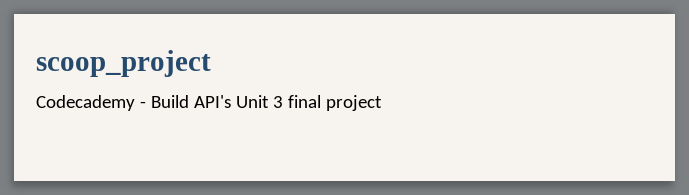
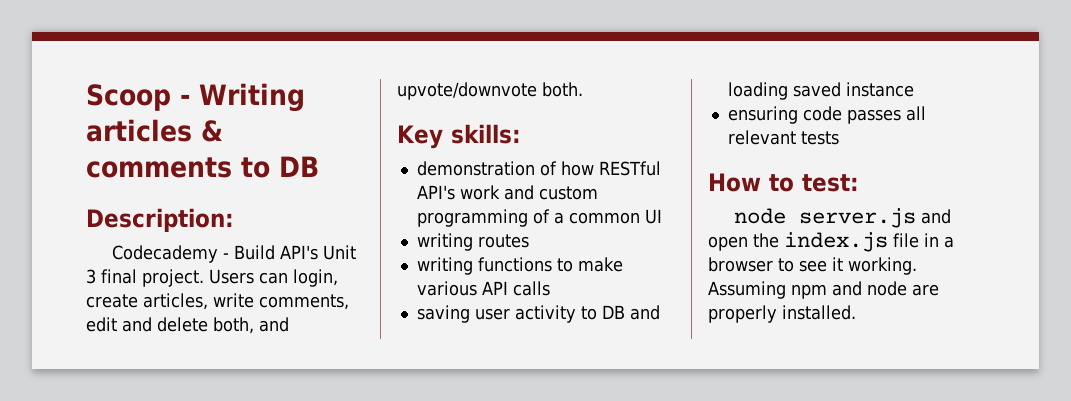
[36,50,211,77] scoop_project -> [86,83,305,112] [86,119,223,142] [86,156,319,178] [86,208,234,232] Scoop - Writing articles & comments to DB // Description:
[325,95,382,111] project -> [142,269,338,287] [86,293,349,310] [86,317,289,334] [397,82,583,100] [397,124,521,149] [416,161,661,176] [416,185,598,200] [416,209,662,227] [416,233,529,251] [416,257,623,275] [416,281,550,296] [416,305,660,323] [727,82,914,100] [727,106,926,124] [727,130,839,145] [708,173,859,192] [734,208,952,228] [708,232,954,252] [708,257,917,275] [708,281,939,299] [708,305,856,323] project. Users can login, create articles, write comments, edit and delete both, and upvote/downvote both. // Key skills: // demonstration of how RESTful API's work and custom programming of a common UI // writing routes // writing functions to make various API calls // saving user activity to DB and loading saved instance // ensuring code passes all relevant tests // How to test: // node server.js and open the index.js file in a browser to see it working. Assuming npm and node are properly installed.

